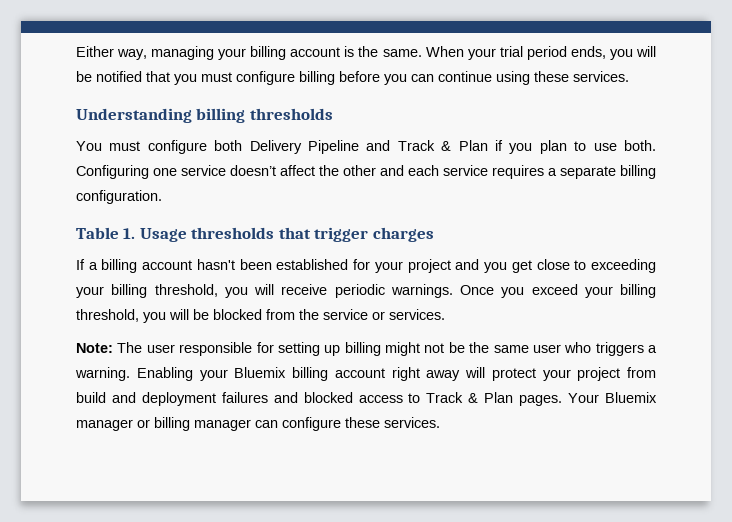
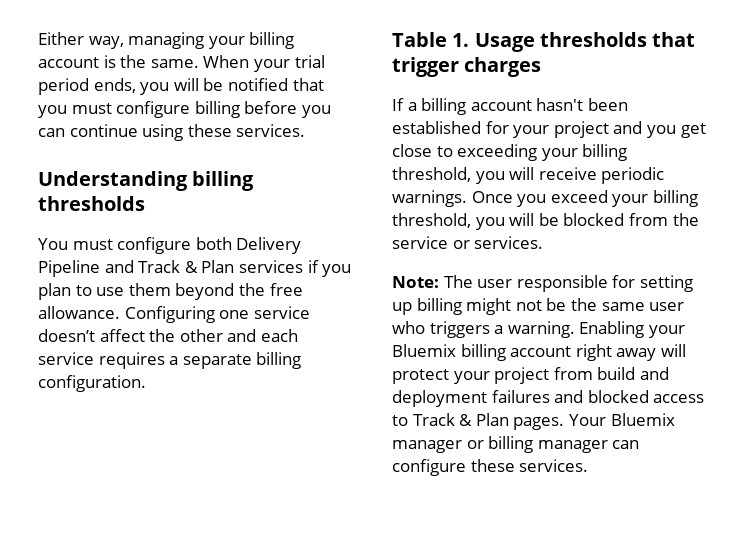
(488, 145) none -> [238,260,303,273] services
[623,140,656,151] both. -> [128,283,303,300] [38,306,120,319] them beyond the free allowance.

